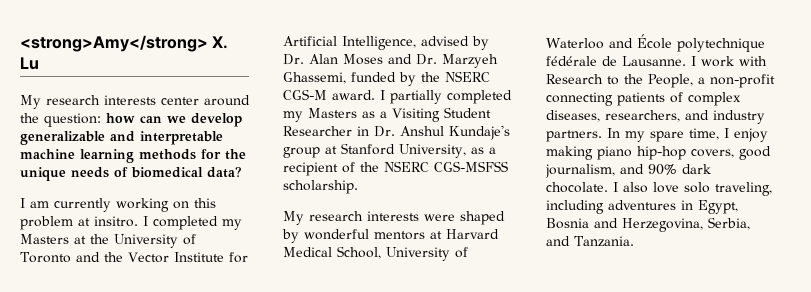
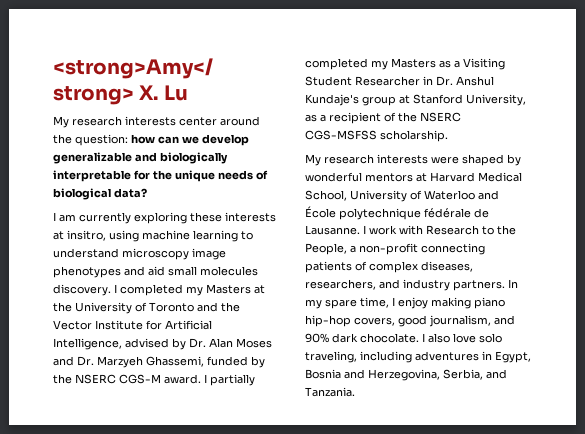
[140,131,223,145] [20,149,196,163] interpretable machine learning methods -> [160,152,228,164] [53,170,131,182] biologically interpretable
[131,167,203,178] biomedical -> [53,188,111,200] biological
[116,198,216,212] [20,216,138,230] working on this problem at insitro. -> [134,212,276,224] [53,230,253,242] [53,248,226,260] [53,266,258,278] [53,284,111,296] exploring these interests at insitro, using machine learning to understand microscopy image phenotypes and aid small molecules discovery.

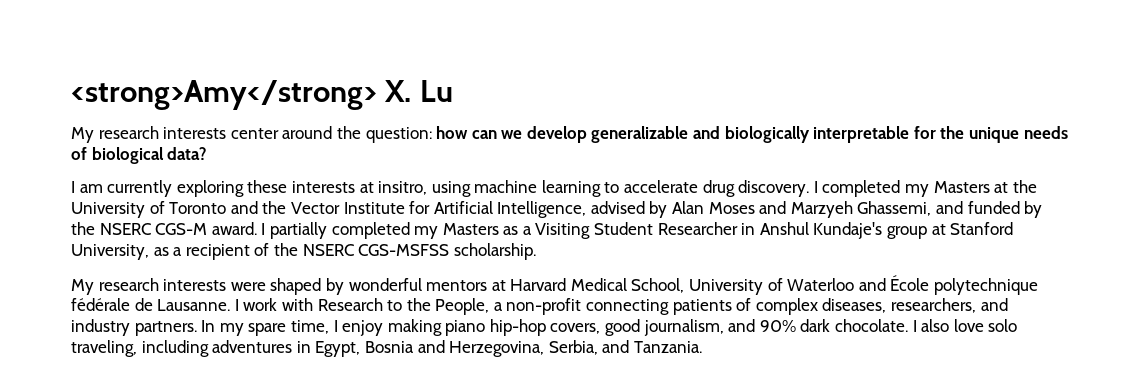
[53,248,226,260] [53,266,258,278] understand microscopy image phenotypes and aid small molecules -> [624,180,735,197] accelerate drug
[189,338,206,348] Dr. -> (668, 209) none
[77,356,94,366] Dr. -> (787, 207) none
(204, 361) none -> [936,201,964,214] and
[436,76,453,86] Dr. -> (756, 229) none

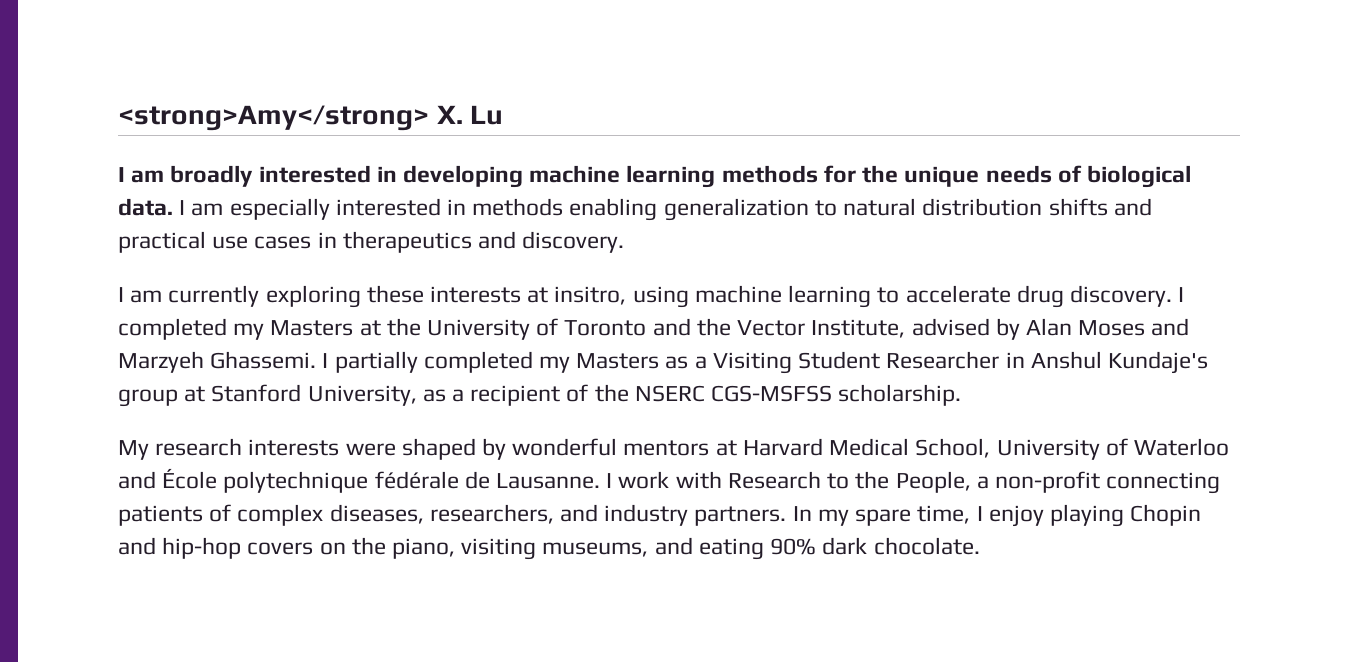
[71,126,910,143] My research interests center around the question: how can we develop generalizable and biologically interpretable -> [118,165,818,188] I am broadly interested in developing machine learning methods
[167,147,208,160] data? -> [118,198,1152,221] [118,231,625,253] data. I am especially interested in methods enabling generalization to natural distribution shifts and practical use cases in therapeutics and discovery.
[343,201,587,218] Institute for Artificial Intelligence, -> [811,319,906,338] Institute,
[857,201,1043,218] [71,222,257,235] Ghassemi, and funded by the NSERC CGS-M award. -> [210,351,317,369] Ghassemi.
[387,319,1018,336] [71,340,702,357] making piano hip-hop covers, good journalism, and 90% dark chocolate. I also love solo traveling, including adventures in Egypt, Bosnia and Herzegovina, Serbia, and Tanzania. -> [1049,504,1202,527] [118,537,980,560] playing Chopin and hip-hop covers on the piano, visiting museums, and eating 90% dark chocolate.

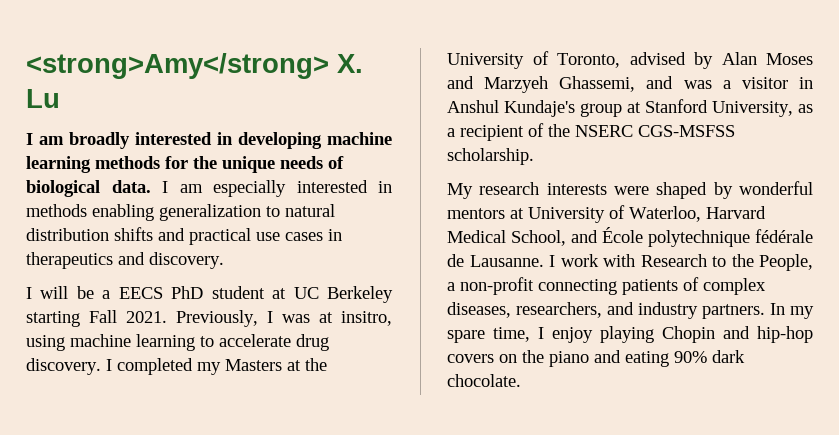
[130,285,522,308] am currently exploring these interests -> [40,286,394,303] [26,310,310,327] will be a EECS PhD student at UC Berkeley starting Fall 2021. Previously, I was
[564,318,906,338] Toronto and the Vector Institute, -> [557,53,620,68] Toronto,
[210,351,1000,374] Ghassemi. I partially completed my Masters as a Visiting Student Researcher -> [559,76,788,92] Ghassemi, and was a visitor
[742,438,1229,460] Harvard Medical School, University of Waterloo -> [528,205,766,223] [447,230,566,246] University of Waterloo, Harvard Medical School,
[392,538,649,560] piano, visiting museums, -> [549,351,589,367] piano

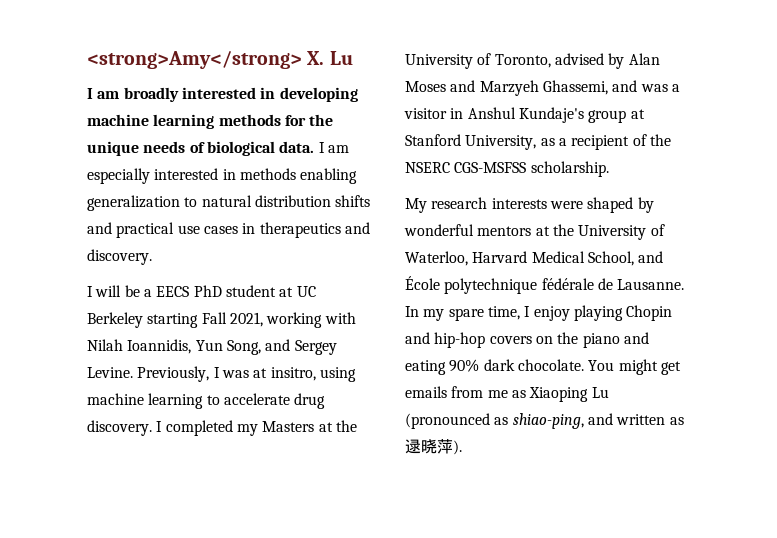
[126,311,167,323] 2021. -> [229,312,356,328] [87,339,337,355] [87,367,133,378] 2021, working with Nilah Ioannidis, Yun Song, and Sergey Levine.
(524, 213) none -> [552,224,574,236] the
[549,254,813,271] [447,277,766,295] [447,302,765,319] I work with Research to the People, a non-profit connecting patients of complex diseases, researchers, and industry partners. -> (685, 284) none
(521, 380) none -> [588,359,681,375] [405,386,609,402] [405,413,684,429] [405,439,462,455] You might get emails from me as Xiaoping Lu (pronounced as shiao-ping, and written as逯晓萍).

